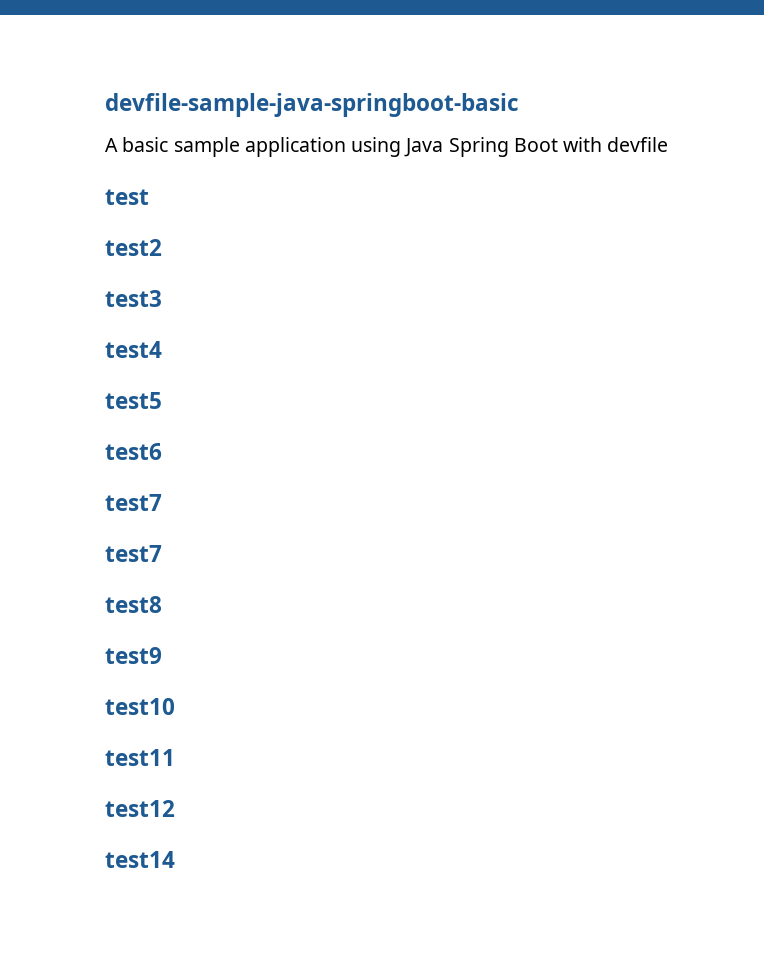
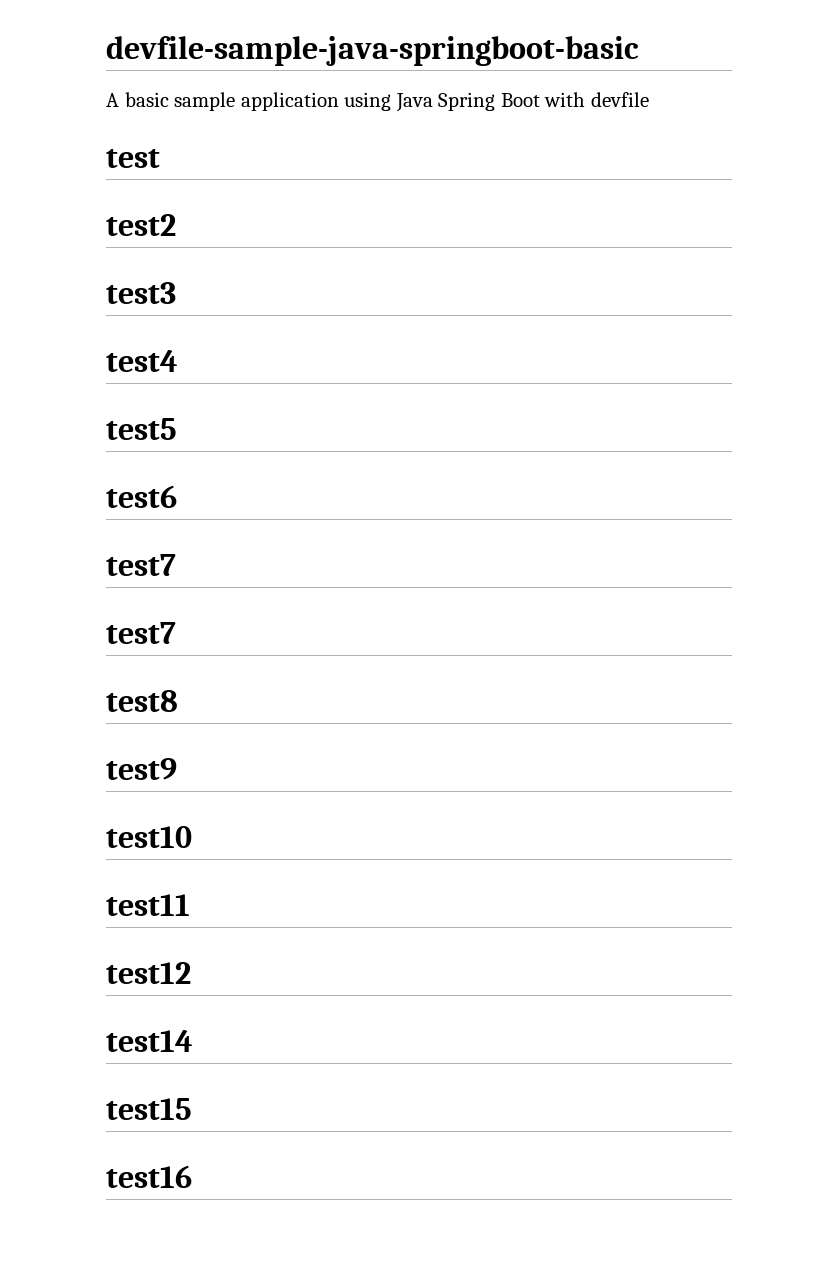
(175, 859) none -> [106,1098,192,1120] [106,1165,192,1188] // test15 // test16

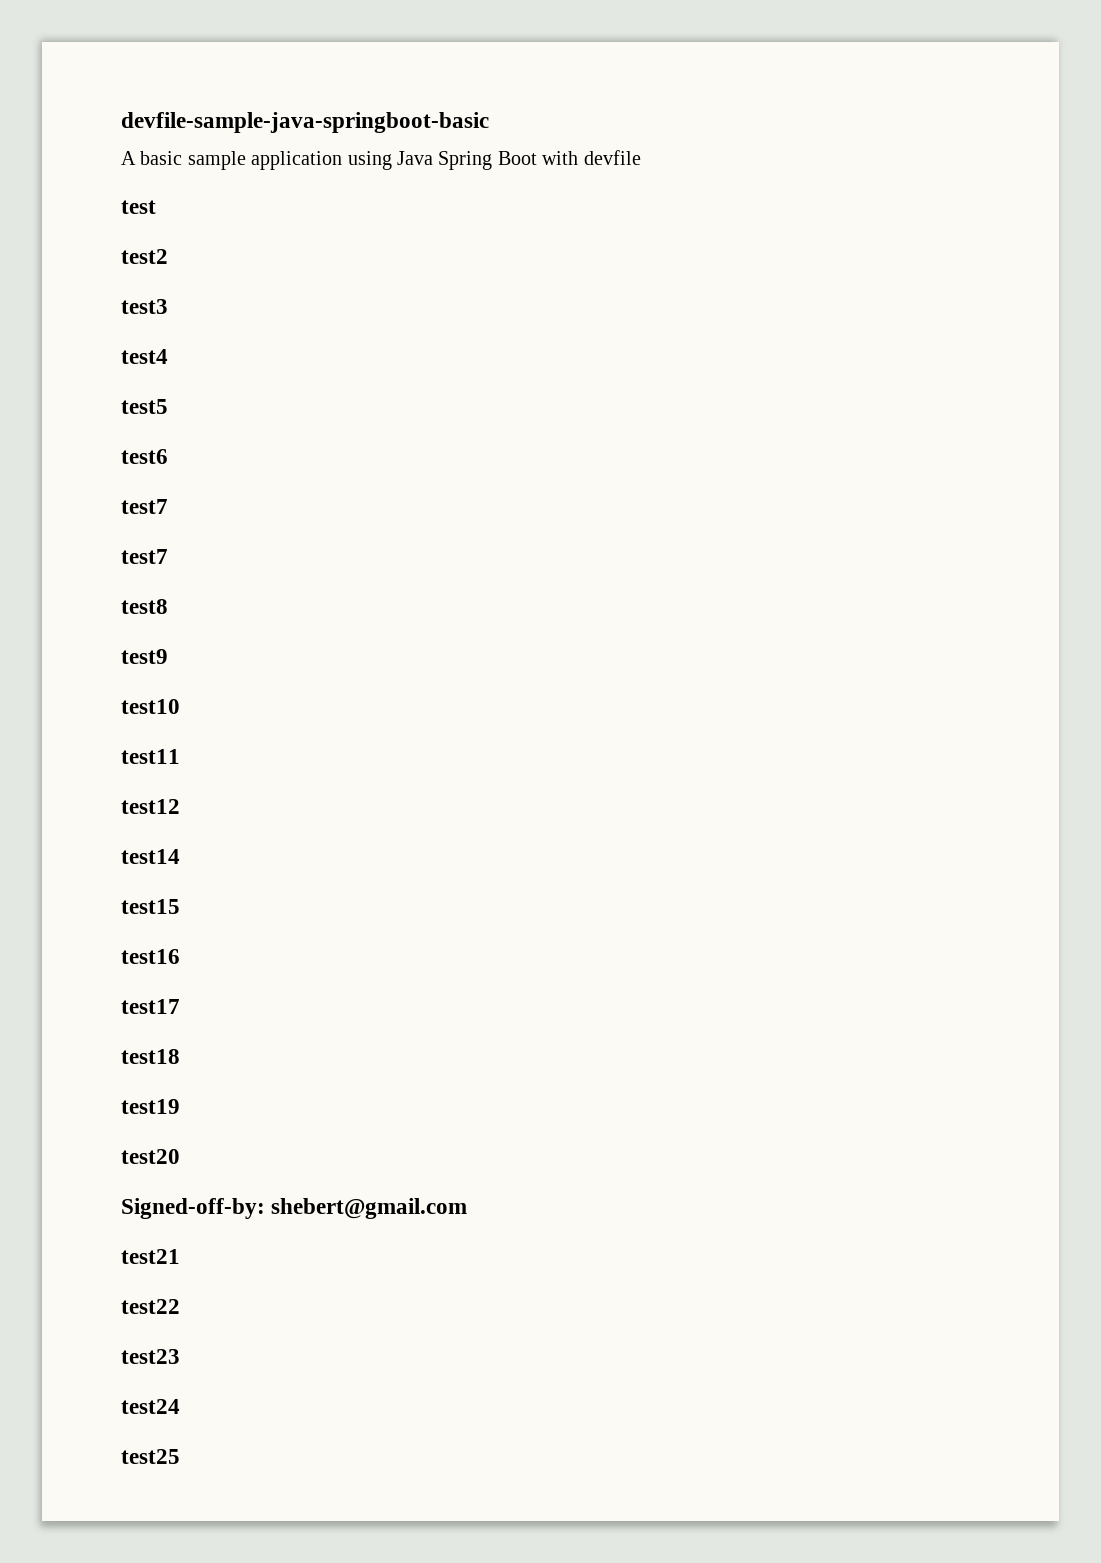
(192, 1176) none -> [121,999,180,1014] [121,1049,180,1064] [121,1099,180,1114] [121,1149,180,1164] [121,1198,468,1219] [121,1249,180,1264] [121,1299,180,1314] [121,1349,180,1364] [121,1399,180,1414] [121,1449,180,1464] // test17 // test18 // test19 // test20 // Signed-off-by: shebert@gmail.com // test21 // test22 // test23 // test24 // test25

